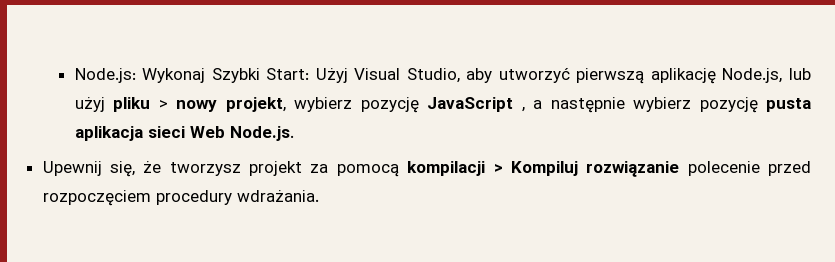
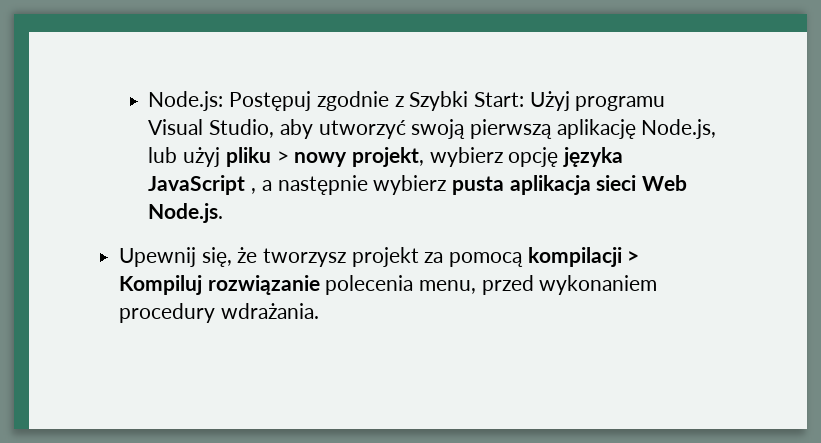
[142,68,206,83] Wykonaj -> [229,91,404,111] Postępuj zgodnie z
(348, 75) none -> [575,96,666,111] programu
(570, 75) none -> [411,119,466,139] swoją
[360,97,419,113] pozycję -> [508,147,623,167] opcję języka
[699,97,758,113] pozycję -> (447, 185) none
[687,161,812,176] [42,190,151,206] polecenie przed rozpoczęciem -> [325,275,658,295] polecenia menu, przed wykonaniem

